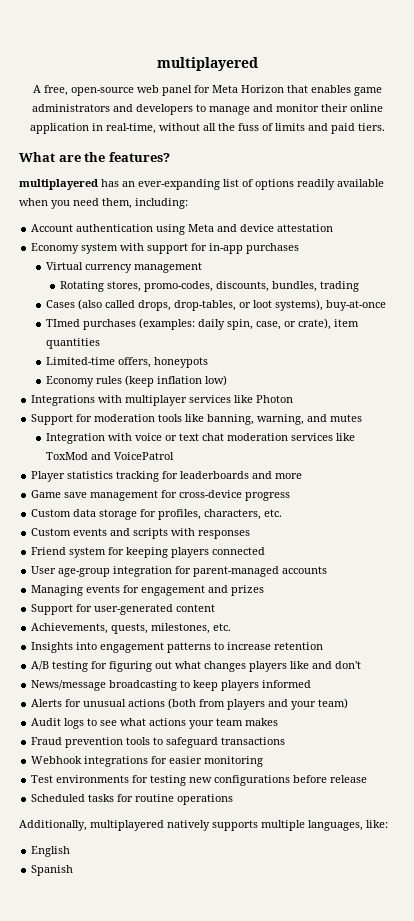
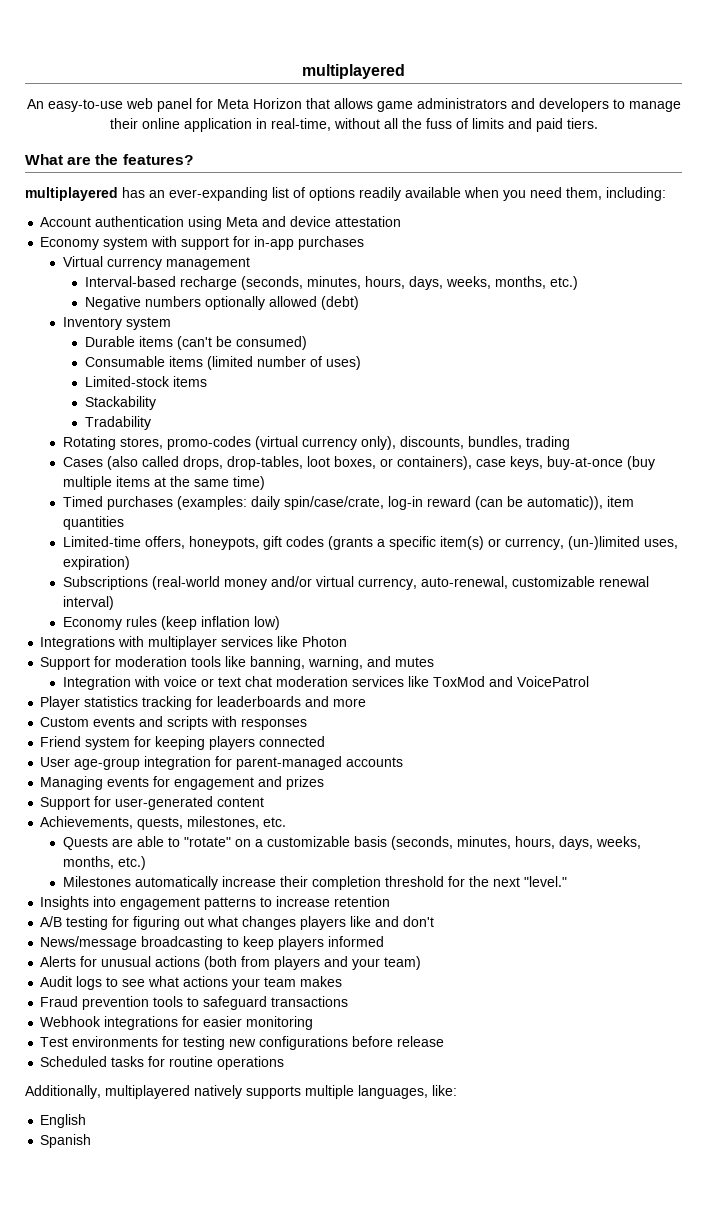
[32,85,134,96] A free, open-source -> [26,99,123,112] An easy-to-use
[310,85,351,93] enables -> [333,98,373,109] allows
[252,104,319,112] and monitor -> (681, 106) none
[60,281,214,292] Rotating stores, promo-codes, -> [84,276,578,290] [84,296,359,310] [62,317,171,330] [84,336,307,350] [84,356,361,370] [84,376,207,387] [84,396,156,410] [84,416,151,430] [62,436,396,450] Interval-based recharge (seconds, minutes, hours, days, weeks, months, etc.) // Negative numbers optionally allowed (debt) // Inventory system // Durable items (can't be consumed) // Consumable items (limited number of uses) // Limited-stock items // Stackability // Tradability // Rotating stores, promo-codes (virtual currency only),
[238,299,386,311] [45,318,359,330] [45,338,100,349] [45,357,208,368] or loot systems), buy-at-once // TImed purchases (examples: daily spin, case, or crate), item quantities // Limited-time offers, honeypots -> [306,456,655,470] [62,476,265,490] [62,496,634,510] [62,516,124,530] [62,536,678,550] [62,556,130,570] [62,576,649,590] [62,596,114,610] loot boxes, or containers), case keys, buy-at-once (buy multiple items at the same time) // Timed purchases (examples: daily spin/case/crate, log-in reward (can be automatic)), item quantities // Limited-time offers, honeypots, gift codes (grants a specific item(s) or currency, (un-)limited uses, expiration) // Subscriptions (real-world money and/or virtual currency, auto-renewal, customizable renewal interval)
[31,490,291,501] [31,509,283,520] // Game save management for cross-device progress // Custom data storage for profiles, characters, etc. -> (367, 702) none
(232, 627) none -> [62,836,641,850] [62,856,146,870] [62,876,567,890] // Quests are able to "rotate" on a customizable basis (seconds, minutes, hours, days, weeks, months, etc.) // Milestones automatically increase their completion threshold for the next "level."

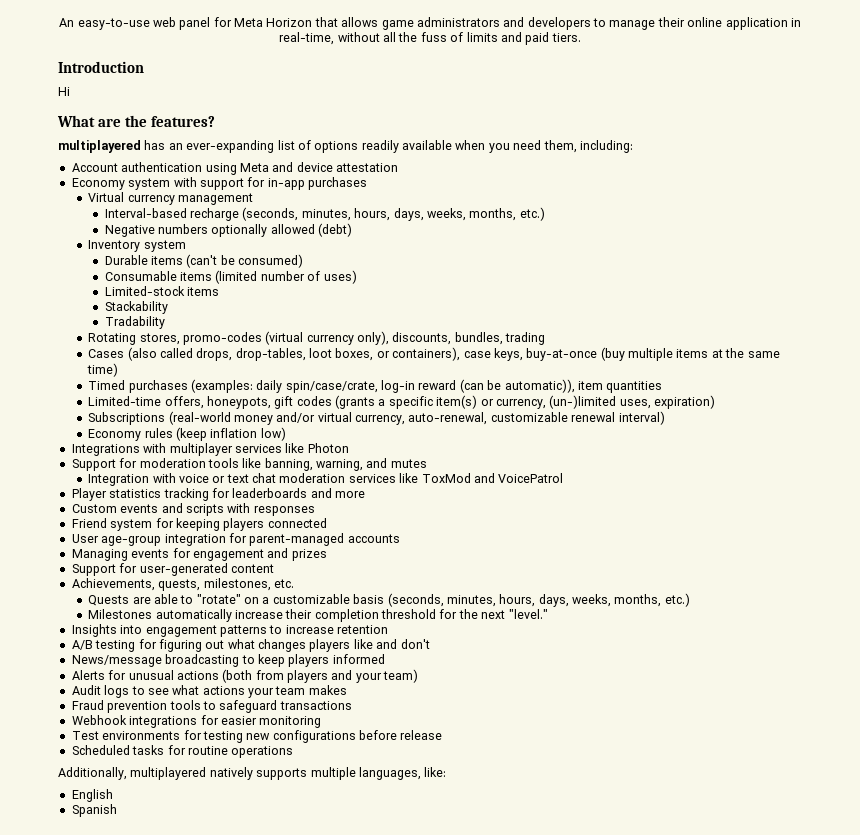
[302,64,405,79] multiplayered // -> (59, 22) none
(598, 123) none -> [58,61,144,73] [58,87,70,96] // Introduction // Hi

